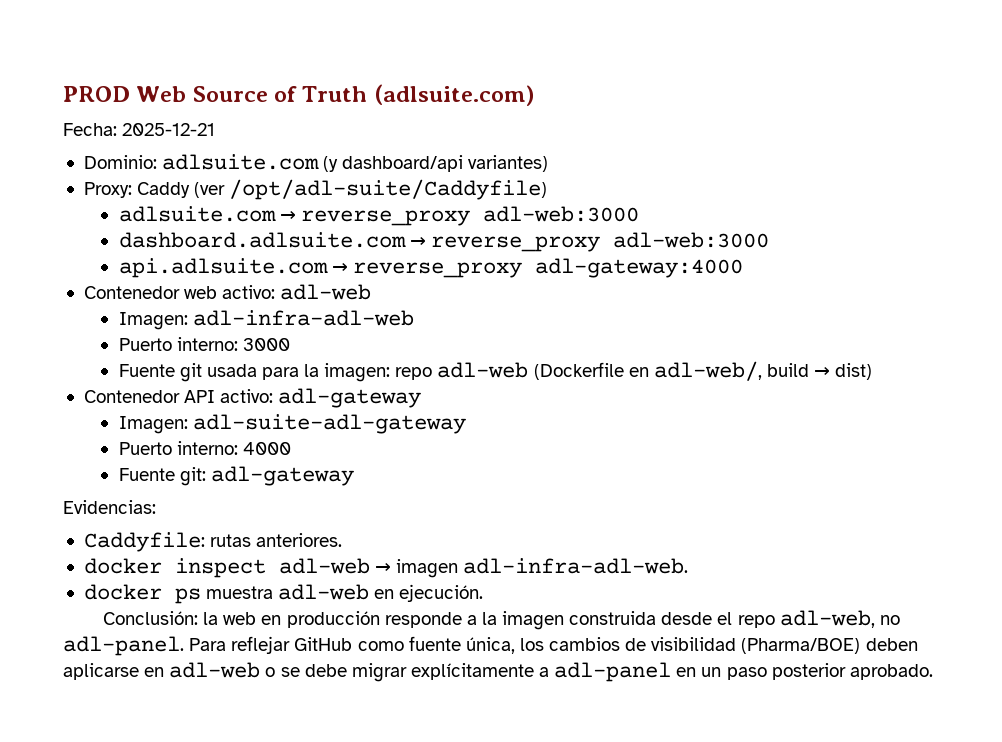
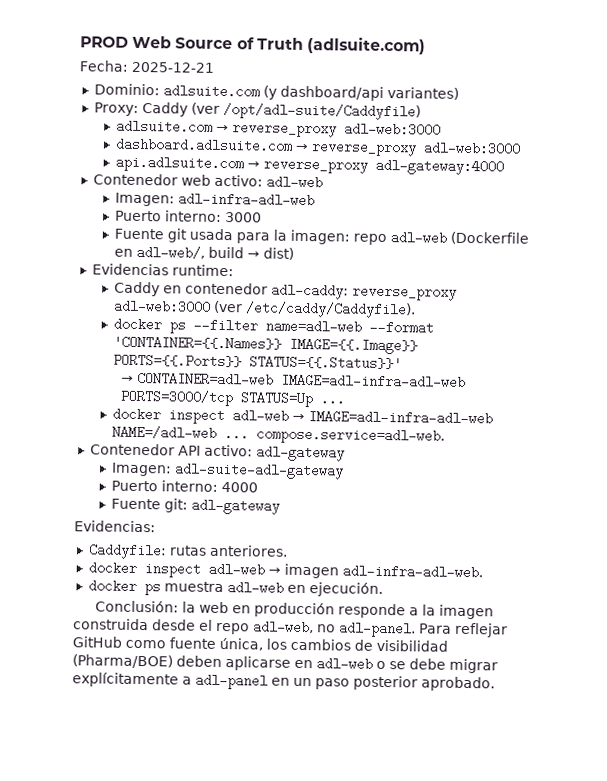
(873, 371) none -> [91,263,234,277] [114,281,458,301] [113,299,417,319] [113,317,435,335] [113,335,419,355] [113,353,403,371] [121,371,467,389] [120,389,346,408] [112,407,494,426] [112,425,446,445] // Evidencias runtime: // Caddy en contenedor adl-caddy: reverse_proxy adl-web:3000 (ver /etc/caddy/Caddyfile). // docker ps --filter name=adl-web --format 'CONTAINER={{.Names}} IMAGE={{.Image}} PORTS={{.Ports}} STATUS={{.Status}}' // → CONTAINER=adl-web IMAGE=adl-infra-adl-web PORTS=3000/tcp STATUS=Up ... // docker inspect adl-web → IMAGE=adl-infra-adl-web NAME=/adl-web ... compose.service=adl-web.

